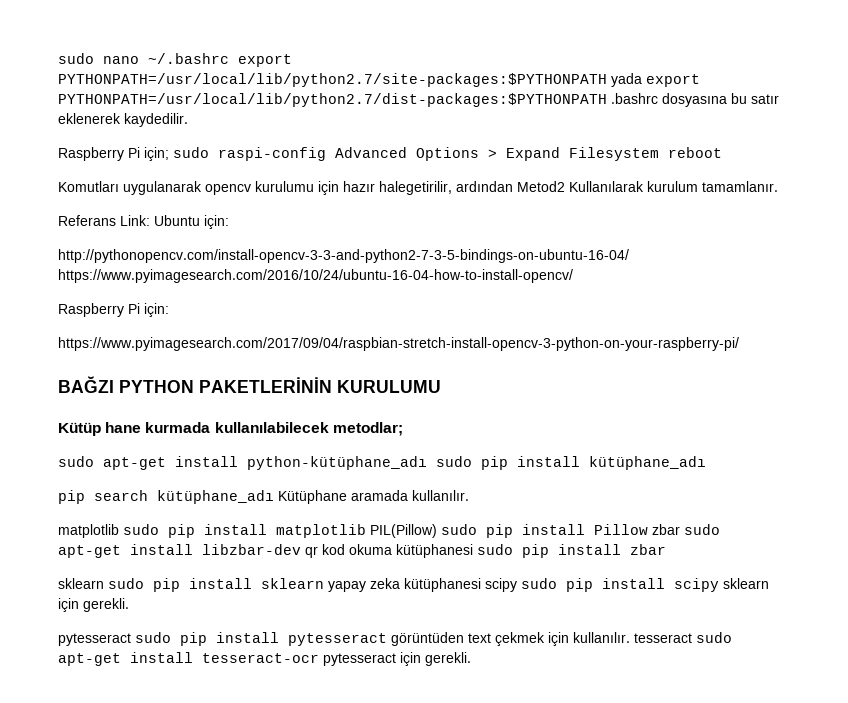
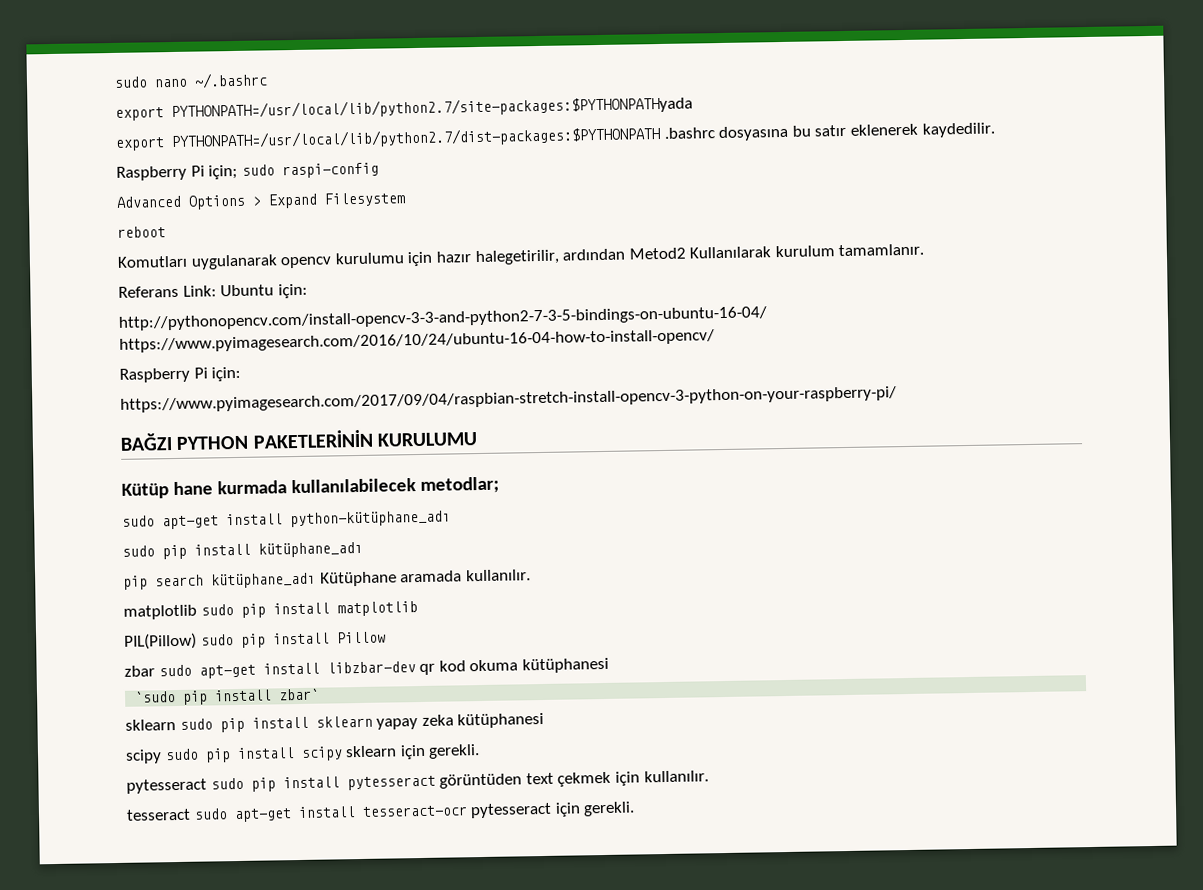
[238,54,292,67] [58,73,642,87] export PYTHONPATH=/usr/local/lib/python2.7/site-packages:$PYTHONPATH yada -> [115,95,693,121] // export PYTHONPATH=/usr/local/lib/python2.7/site-packages:$PYTHONPATHyada //
(326, 154) none -> (379, 170) //
(659, 154) none -> (406, 199) //
(427, 463) none -> (451, 519) //
(366, 531) none -> (418, 609) //
(648, 529) none -> (386, 637) //
[477,544,666,558] sudo pip install zbar -> [134,688,321,705] // `sudo pip install zbar`
(481, 585) none -> (545, 720) //
(630, 637) none -> (709, 776) //

